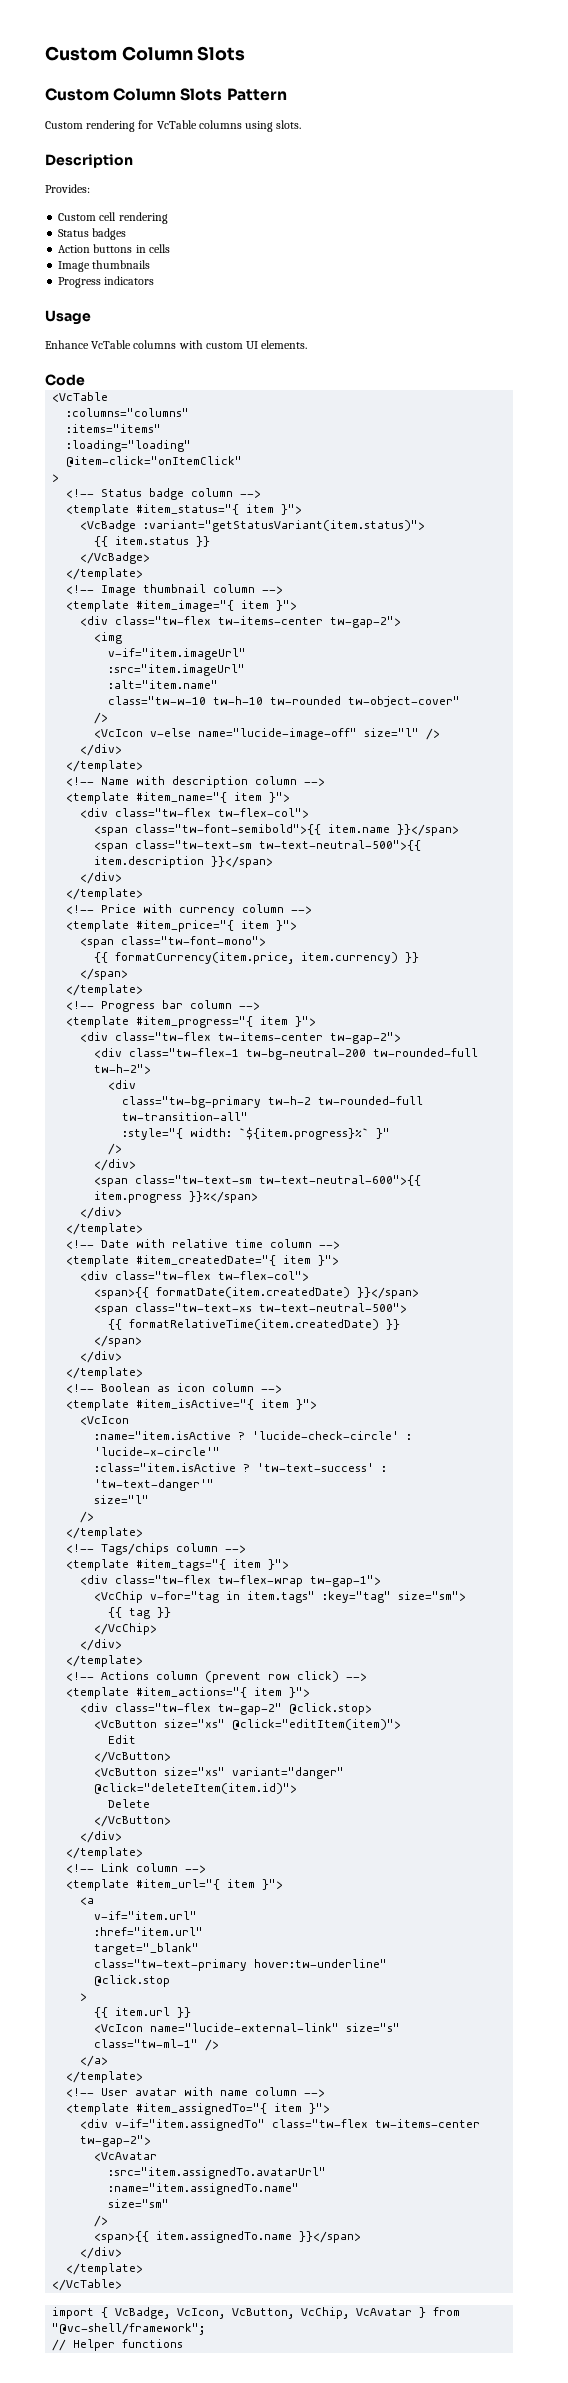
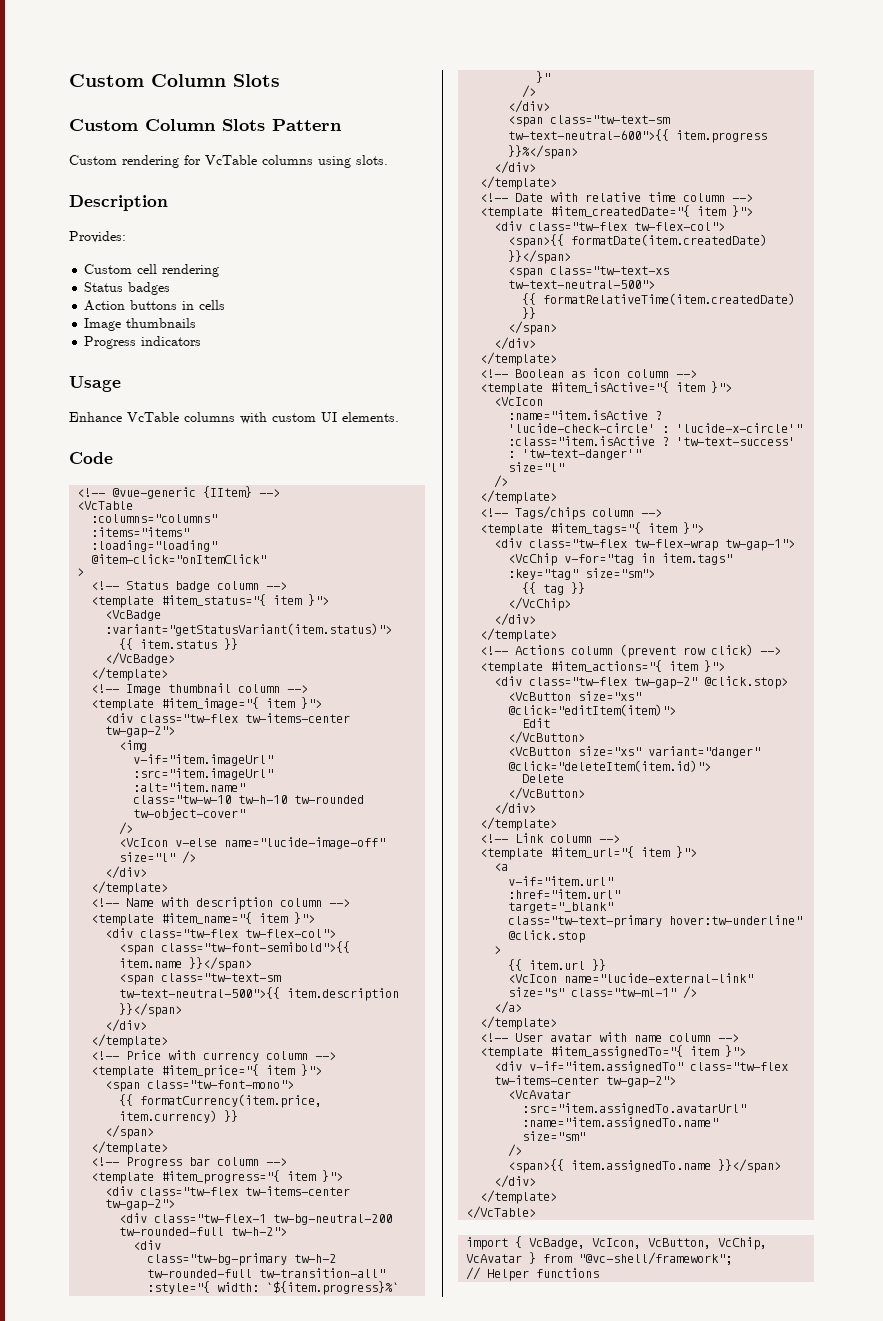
(85, 380) none -> [77,486,281,499] // <!-- @vue-generic {IItem} -->

